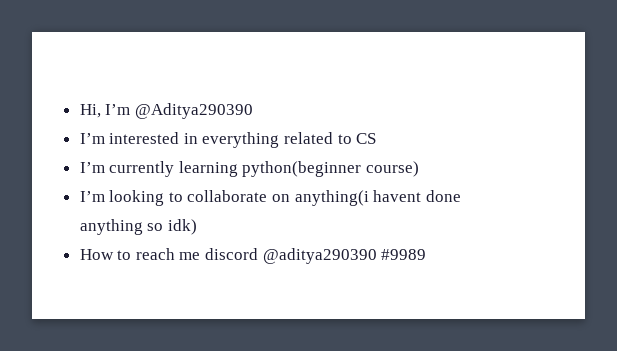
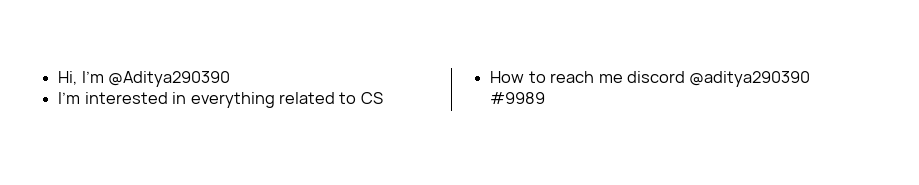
[79,161,420,177] [79,190,461,206] [79,219,197,235] // I’m currently learning python(beginner course) // I’m looking to collaborate on anything(i havent done anything so idk) -> (383, 98) none

